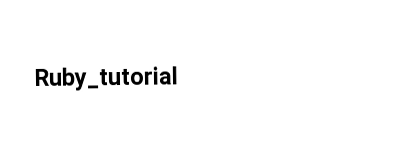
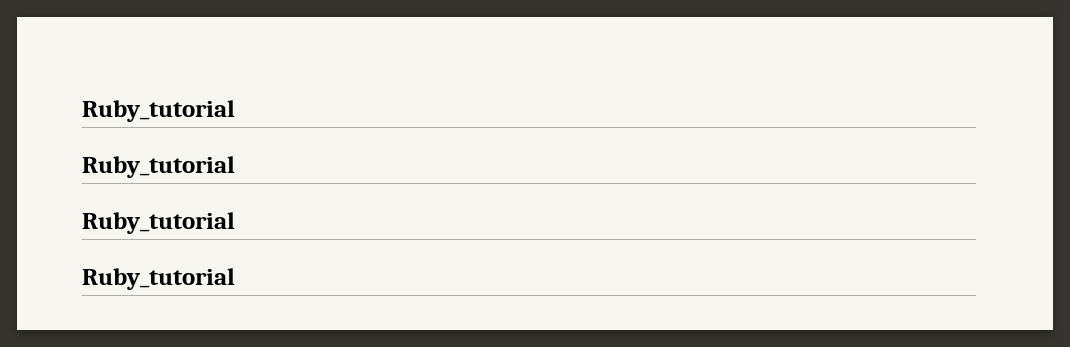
[34,66,179,91] Ruby_tutorial -> [82,100,235,122] [82,156,235,178] [82,212,235,234] [82,268,235,290] Ruby_tutorial // Ruby_tutorial // Ruby_tutorial // Ruby_tutorial

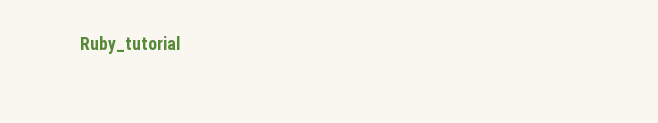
[82,100,235,122] [82,156,235,178] [82,212,235,234] [82,268,235,290] Ruby_tutorial // Ruby_tutorial // Ruby_tutorial // Ruby_tutorial -> [80,36,180,54] Ruby_tutorial

